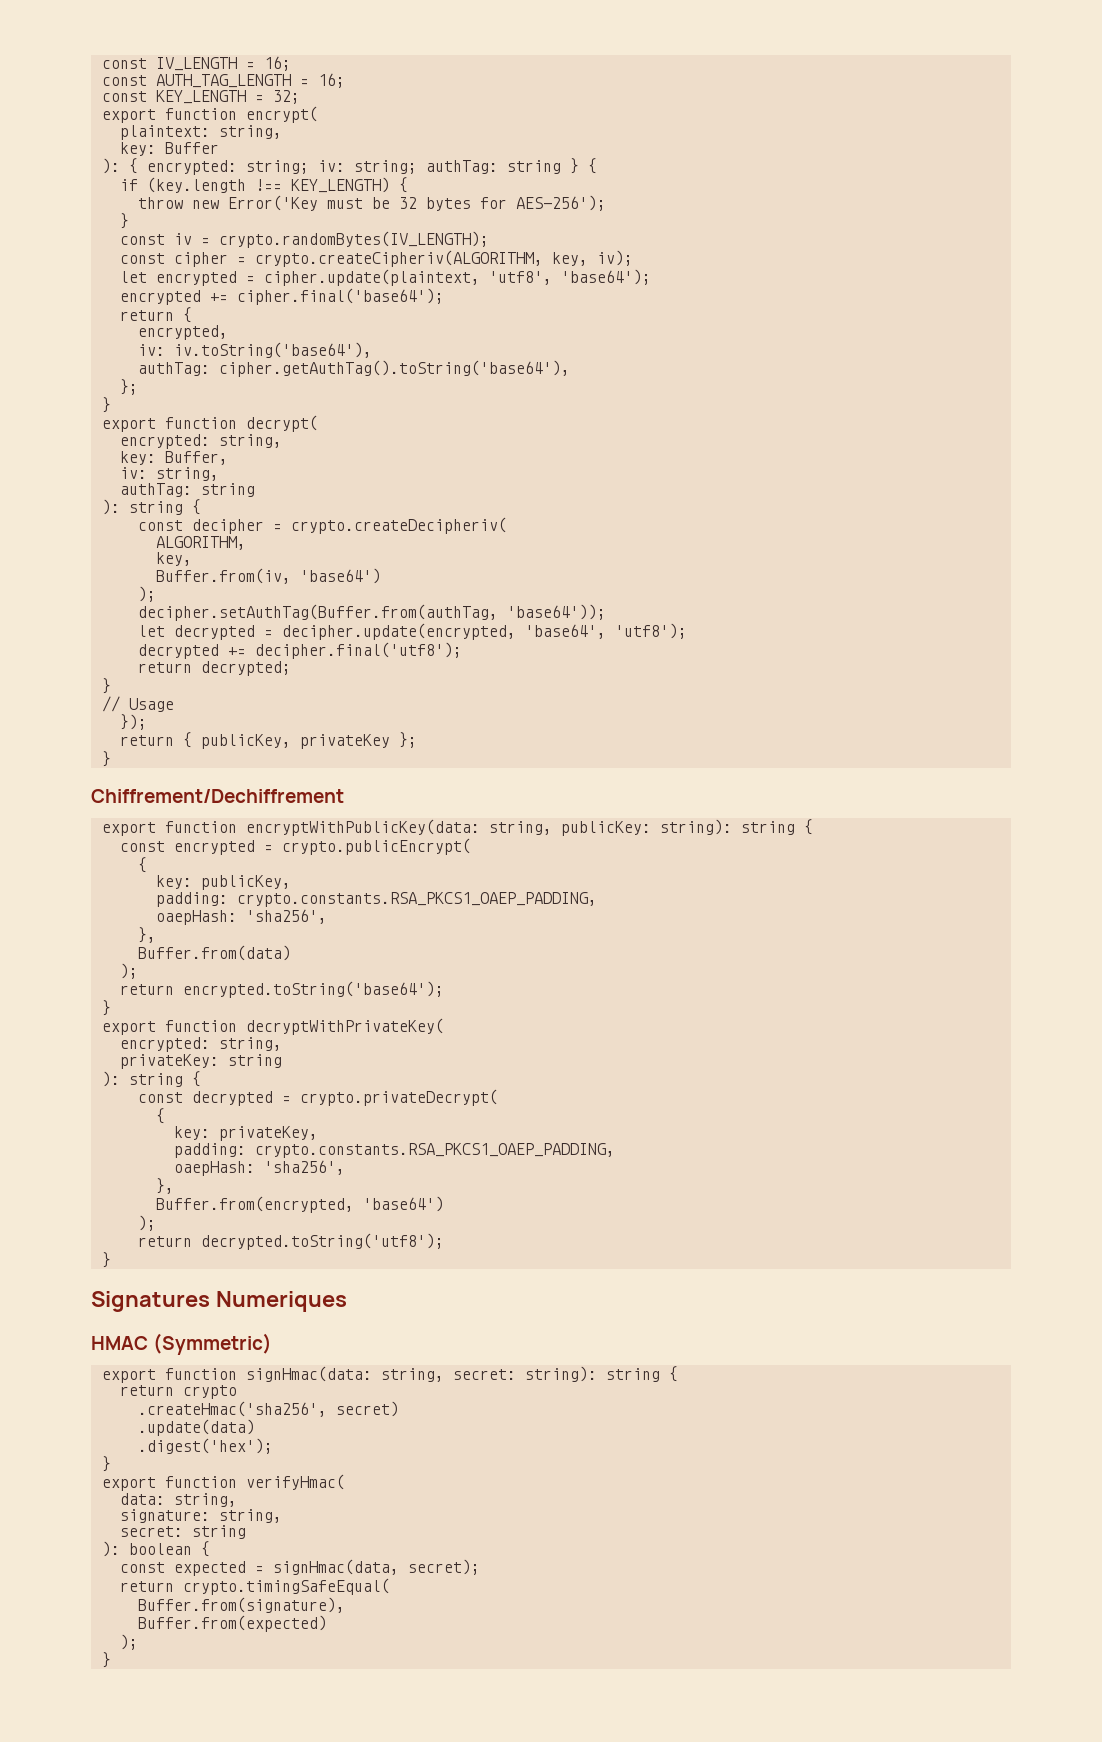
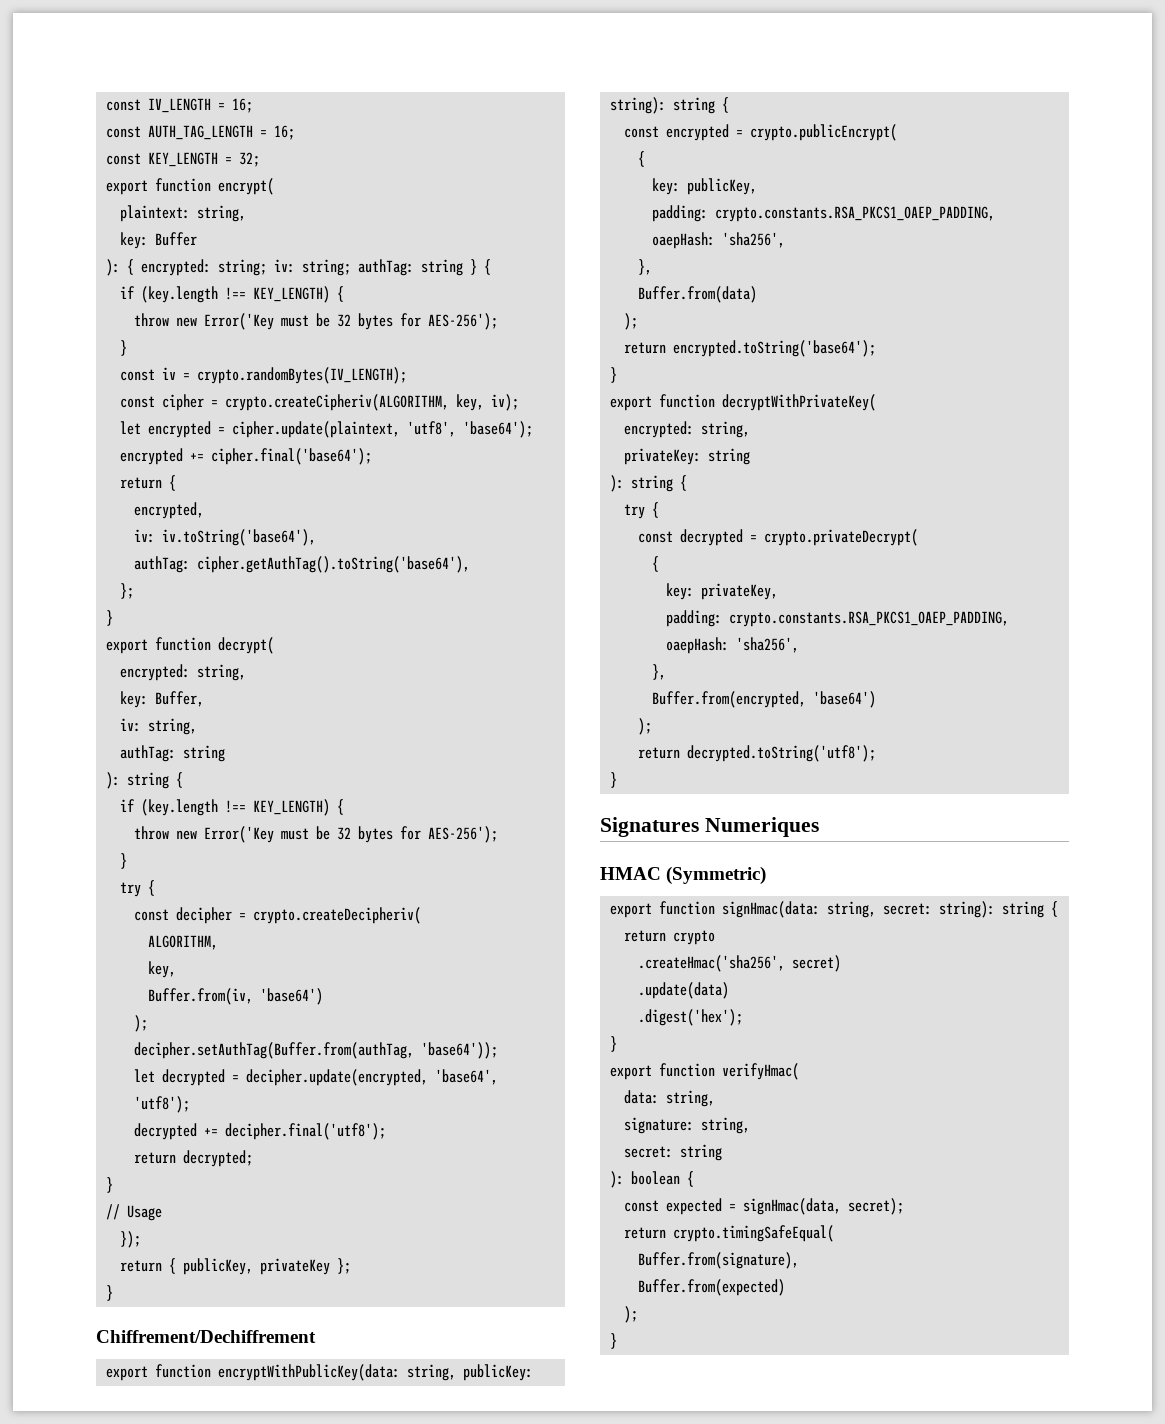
(201, 507) none -> [120,799,345,816] [134,826,499,843] [120,853,128,869] [120,880,156,897] // if (key.length !== KEY_LENGTH) { // throw new Error('Key must be 32 bytes for AES-256'); // } // try {
(201, 1079) none -> [624,502,660,519] // try {

